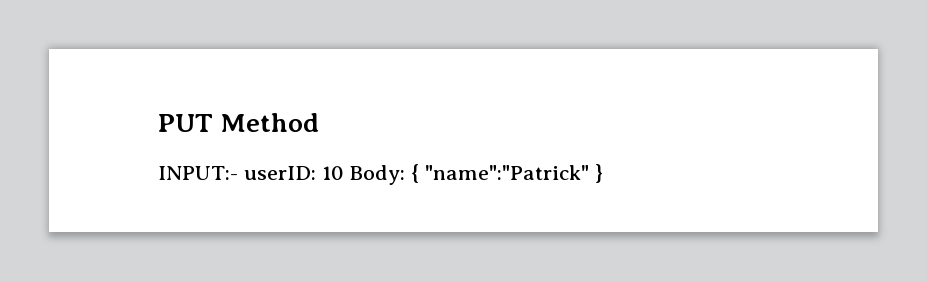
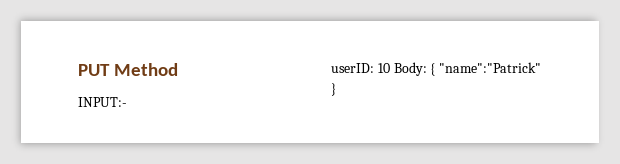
(238, 173) none -> (127, 102) //

